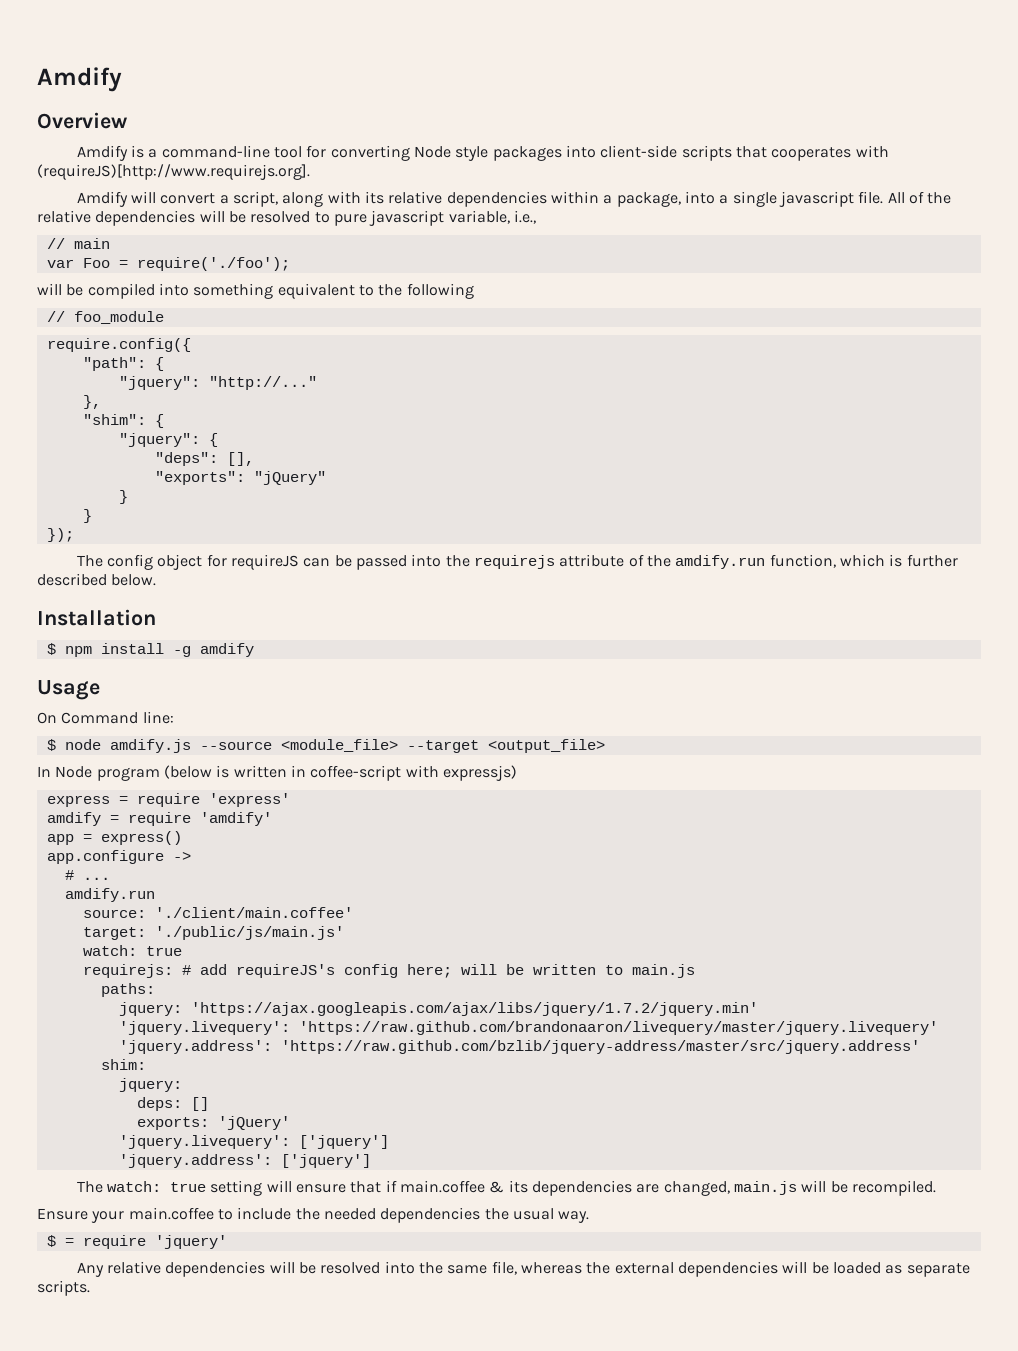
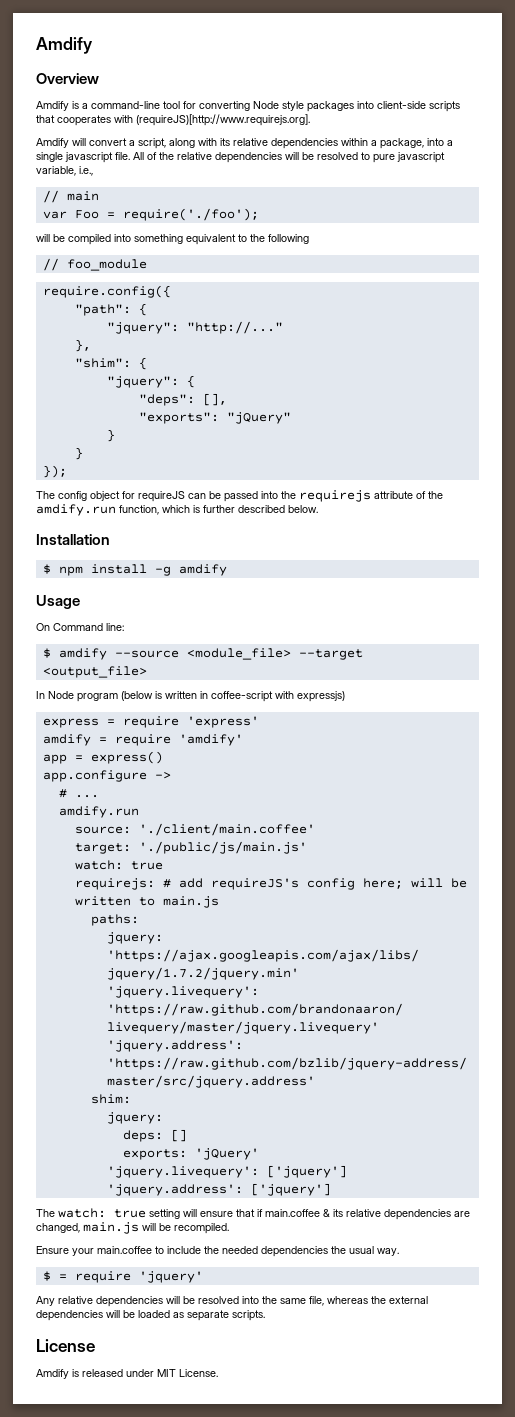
[64,739,191,753] node amdify.js -> [58,648,107,660] amdify
(528, 1186) none -> [346,1209,381,1217] relative
(90, 1288) none -> [36,1339,95,1352] [36,1369,218,1379] // License // Amdify is released under MIT License.

